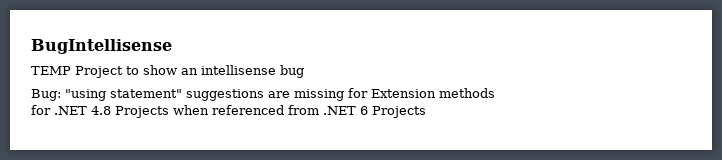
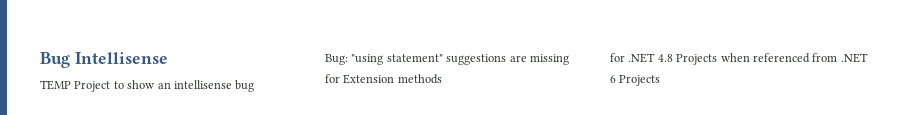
[31,39,172,54] BugIntellisense -> [40,52,168,68] Bug Intellisense

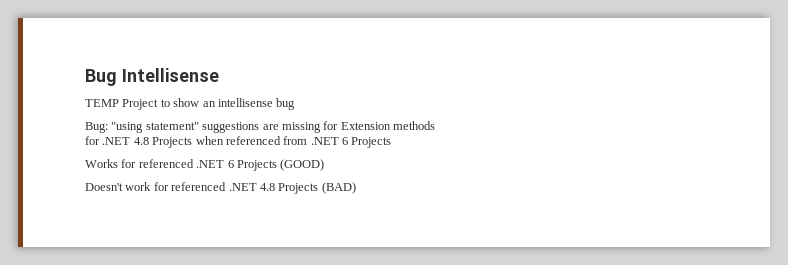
(661, 80) none -> [85,159,325,171] [85,182,356,194] // Works for referenced .NET 6 Projects (GOOD) // Doesn't work for referenced .NET 4.8 Projects (BAD)

